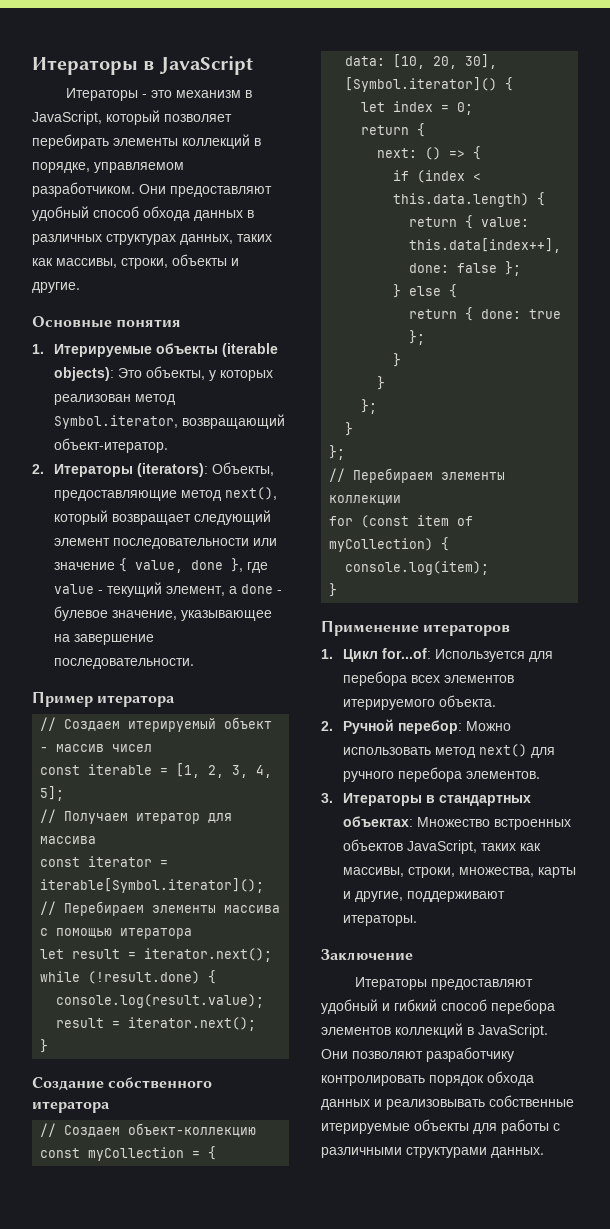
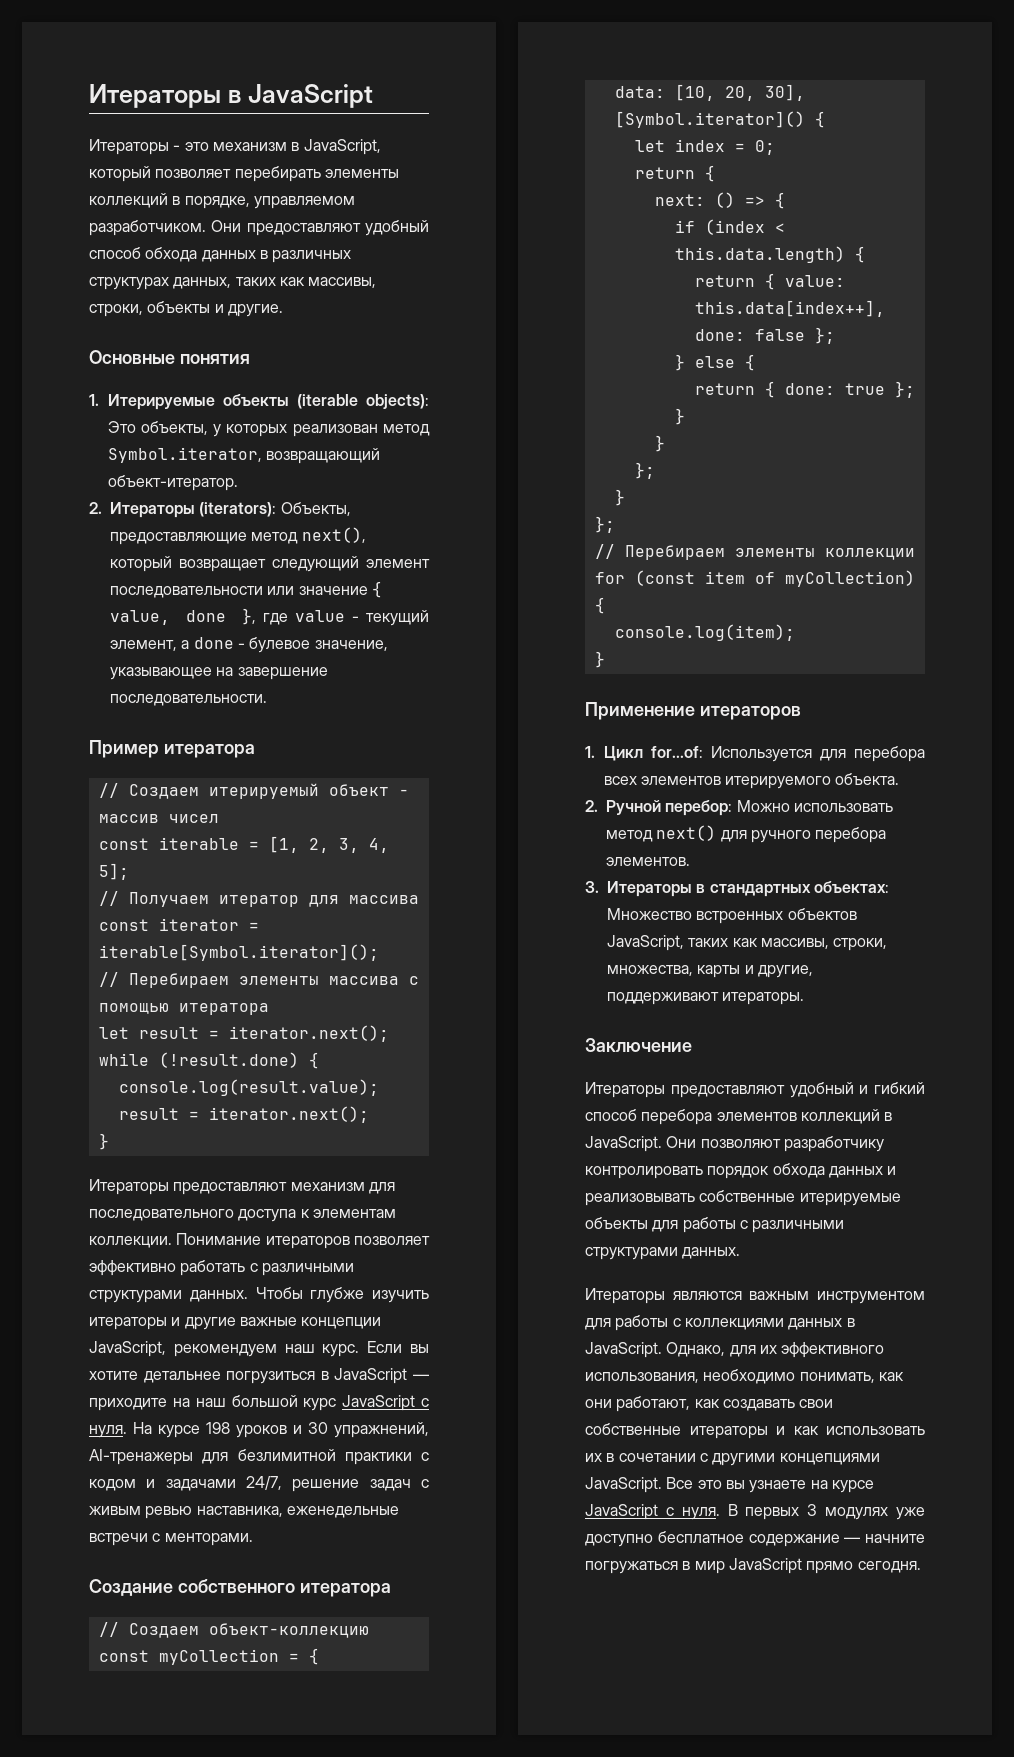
(49, 1046) none -> [89,1179,395,1195] [89,1209,396,1222] [89,1233,430,1249] [89,1260,354,1276] [89,1287,429,1303] [89,1317,382,1330] [89,1341,429,1357] [89,1368,429,1384] [89,1395,430,1411] [89,1422,429,1438] [89,1449,429,1465] [89,1476,429,1492] [89,1506,399,1519] [89,1533,253,1546] // Итераторы предоставляют механизм для последовательного доступа к элементам коллекции. Понимание итераторов позволяет эффективно работать с различными структурами данных. Чтобы глубже изучить итераторы и другие важные концепции JavaScript, рекомендуем наш курс. Если вы хотите детальнее погрузиться в JavaScript — приходите на наш большой курс JavaScript с нуля. На курсе 198 уроков и 30 упражнений, AI-тренажеры для безлимитной практики с кодом и задачами 24/7, решение задач с живым ревью наставника, еженедельные встречи с менторами.
(544, 1152) none -> [585,1288,925,1304] [585,1315,855,1331] [585,1342,885,1358] [585,1369,904,1384] [585,1396,834,1412] [585,1423,925,1439] [585,1453,880,1466] [585,1477,874,1493] [585,1504,925,1520] [585,1531,925,1547] [585,1558,921,1574] // Итераторы являются важным инструментом для работы с коллекциями данных в JavaScript. Однако, для их эффективного использования, необходимо понимать, как они работают, как создавать свои собственные итераторы и как использовать их в сочетании с другими концепциями JavaScript. Все это вы узнаете на курсе JavaScript с нуля. В первых 3 модулях уже доступно бесплатное содержание — начните погружаться в мир JavaScript прямо сегодня.

